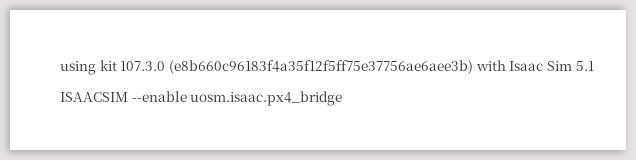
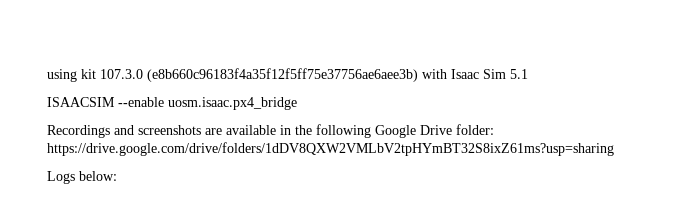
(343, 98) none -> [47,124,494,138] [47,142,614,156] [47,171,117,184] // Recordings and screenshots are available in the following Google Drive folder: https://drive.google.com/drive/folders/1dDV8QXW2VMLbV2tpHYmBT32S8ixZ61ms?usp=sharing // Logs below:

